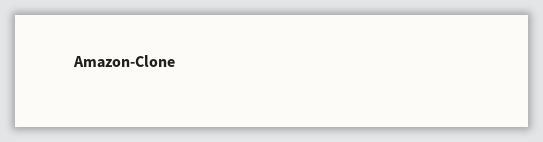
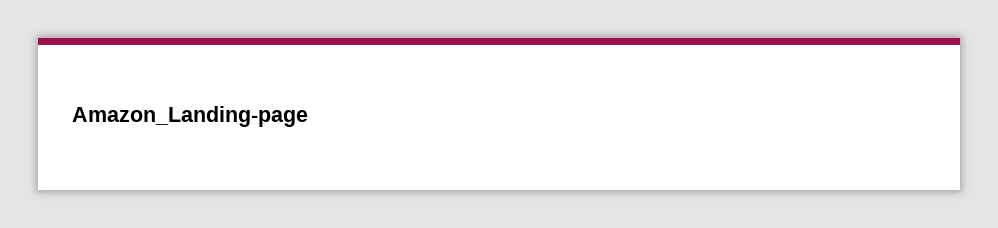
[73,55,175,68] Amazon-Clone -> [72,106,308,127] Amazon_Landing-page

